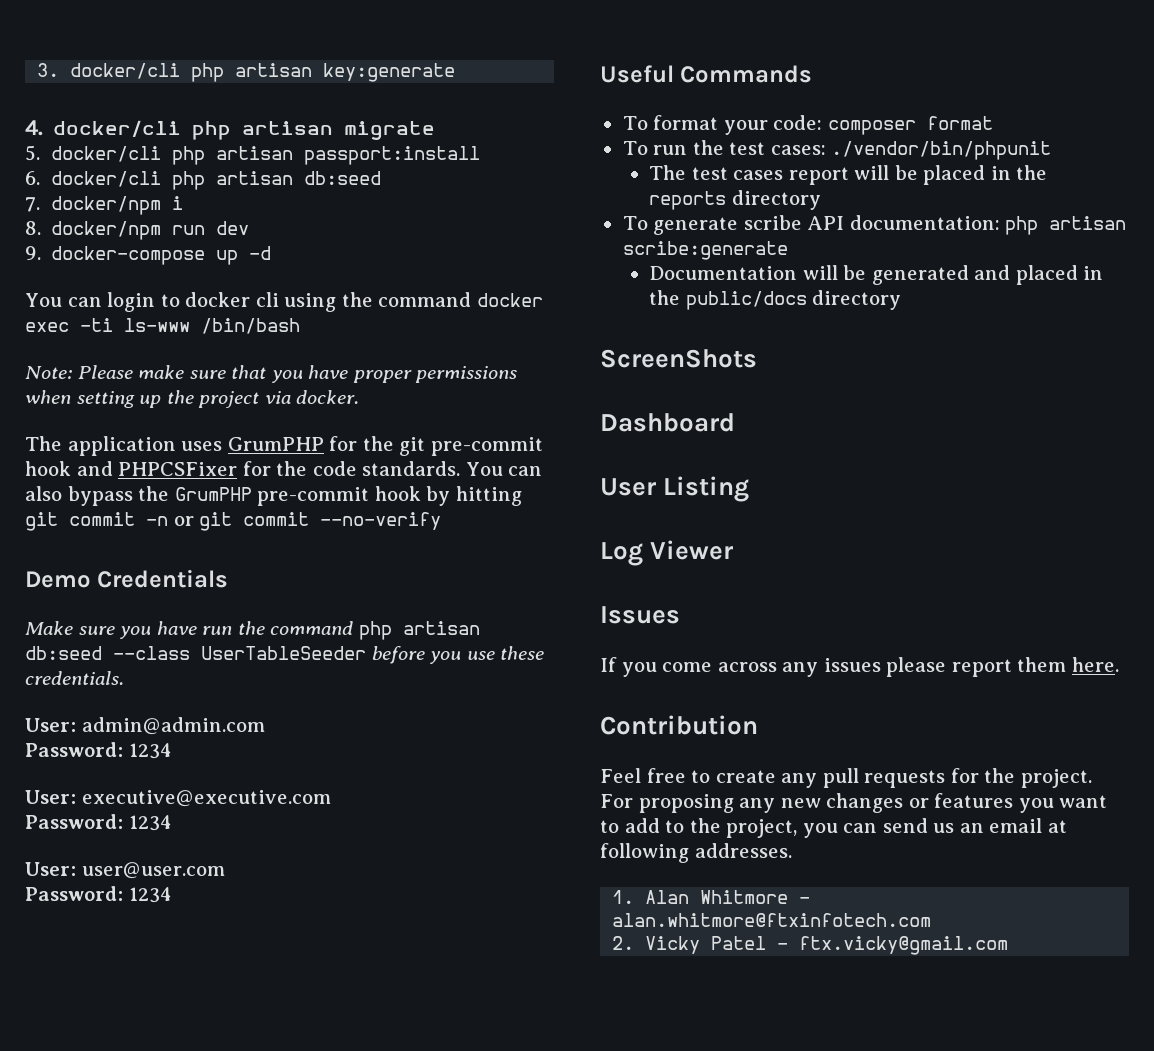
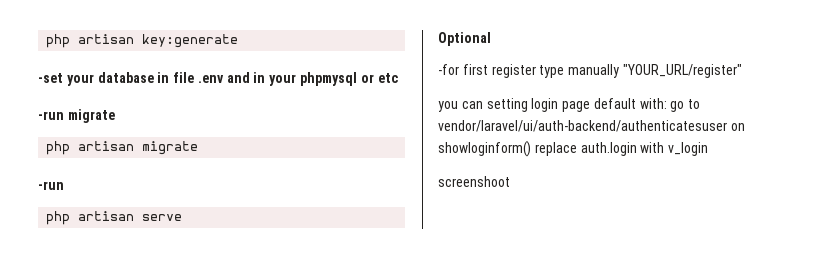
[37,63,180,79] 3. docker/cli -> (46, 41) none
[25,120,436,140] [25,145,481,165] [25,171,382,190] [25,196,184,215] [25,221,250,240] [25,246,272,265] [25,292,543,312] [25,318,300,334] [25,365,518,383] [25,390,360,408] [25,436,543,456] [25,461,543,476] [25,486,522,506] [25,512,442,531] [25,569,229,588] [25,621,480,640] [25,646,545,664] [25,671,124,685] [25,717,265,735] [25,742,172,759] [25,790,331,807] [25,814,172,831] [25,862,225,879] [25,886,172,903] [600,65,813,83] [622,115,993,135] [622,140,1052,160] [648,165,1048,185] [648,190,821,210] [622,215,1127,235] [622,241,788,260] [648,265,1104,285] [648,290,902,310] [600,349,757,368] [600,413,735,432] [600,476,750,502] [600,540,735,566] [600,606,680,624] [600,657,1119,677] [600,715,758,735] [600,768,1092,788] [600,793,1108,813] [600,818,1067,838] [600,843,792,863] [612,890,811,904] [612,913,932,927] [612,936,1009,955] 4. docker/cli php artisan migrate // 5. docker/cli php artisan passport:install // 6. docker/cli php artisan db:seed // 7. docker/npm i // 8. docker/npm run dev // 9. docker-compose up -d // You can login to docker cli using the command docker exec -ti ls-www /bin/bash // Note: Please make sure that you have proper permissions when setting up the project via docker. // The application uses GrumPHP for the git pre-commit hook and PHPCSFixer for the code standards. You can also bypass the GrumPHP pre-commit hook by hitting git commit -n or git commit --no-verify // Demo Credentials // Make sure you have run the command php artisan db:seed --class UserTableSeeder before you use these credentials. // User: admin@admin.com // Password: 1234 // User: executive@executive.com // Password: 1234 // User: user@user.com // Password: 1234 // Useful Commands // To format your code: composer format // To run the test cases: ./vendor/bin/phpunit // The test cases report will be placed in the reports directory // To generate scribe API documentation: php artisan scribe:generate // Documentation will be generated and placed in the public/docs directory // ScreenShots // Dashboard // User Listing // Log Viewer // Issues // If you come across any issues please report them here. // Contribution // Feel free to create any pull requests for the project. For proposing any new changes or features you want to add to the project, you can send us an email at following addresses. // 1. Alan Whitmore - alan.whitmore@ftxinfotech.com // 2. Vicky Patel - ftx.vicky@gmail.com -> [38,72,398,86] [38,109,115,123] [46,141,199,155] [38,181,64,190] [46,211,183,225] [438,32,491,46] [438,64,742,78] [438,98,701,112] [438,120,745,132] [438,141,709,157] [438,176,510,187] -set your database in file .env and in your phpmysql or etc // -run migrate // php artisan migrate // -run // php artisan serve // Optional // -for first register type manually "YOUR_URL/register" // you can setting login page default with: go to vendor/laravel/ui/auth-backend/authenticatesuser on showloginform() replace auth.login with v_login // screenshoot

